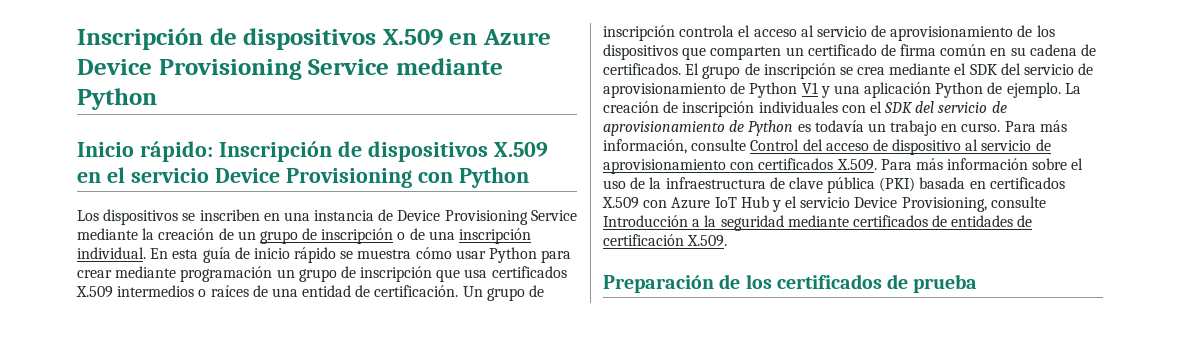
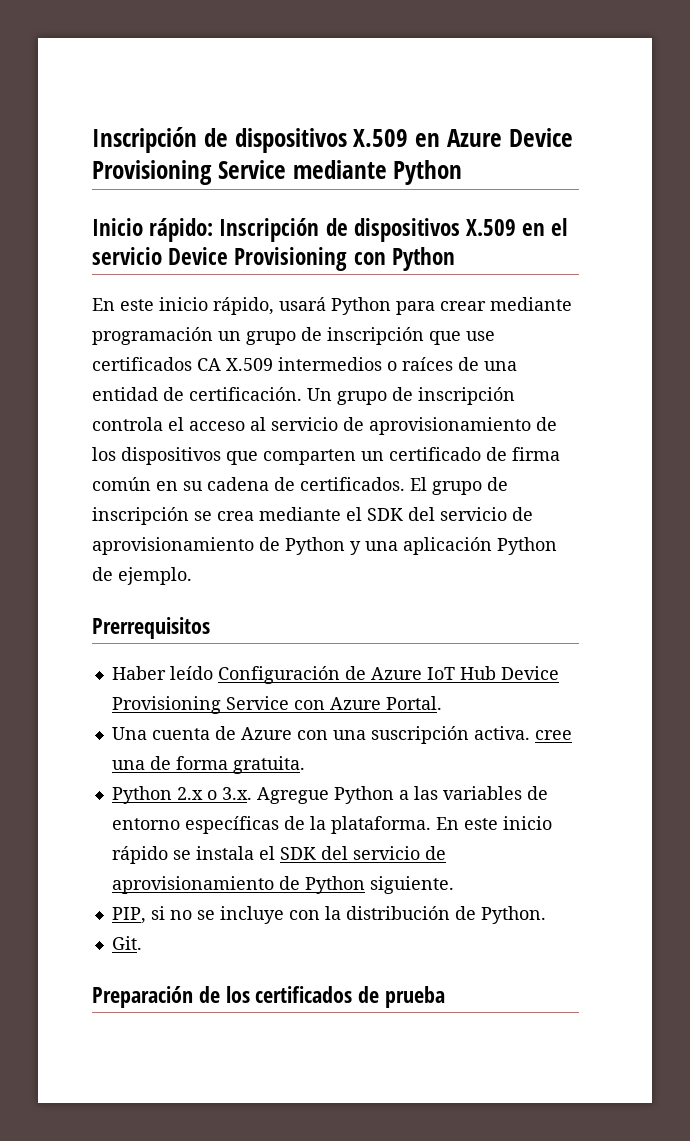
[77,209,577,225] [77,228,532,244] [77,247,486,263] Los dispositivos se inscriben en una instancia de Device Provisioning Service mediante la creación de un grupo de inscripción o de una inscripción individual. En esta guía de inicio rápido se muestra cómo usar -> [92,297,326,315] En este inicio rápido, usará
[464,266,567,278] usa certificados -> [466,331,495,341] [92,357,221,371] use certificados CA
[801,82,818,94] V1 -> (345, 546) none
[1064,83,1081,94] [603,101,1007,117] [603,120,1067,136] [603,139,1051,155] [603,158,1084,174] [603,177,1065,193] [602,196,1046,212] [603,215,1033,231] [603,234,728,247] La creación de inscripción individuales con el SDK del servicio de aprovisionamiento de Python es todavía un trabajo en curso. Para más información, consulte Control del acceso de dispositivo al servicio de aprovisionamiento con certificados X.509. Para más información sobre el uso de la infraestructura de clave pública (PKI) basada en certificados X.509 con Azure IoT Hub y el servicio Device Provisioning, consulte Introducción a la seguridad mediante certificados de entidades de certificación X.509. -> [92,617,210,639] [111,666,559,684] [111,696,442,714] [111,726,572,744] [111,756,305,774] [111,786,548,804] [111,816,552,834] [111,846,446,864] [111,876,454,894] [111,906,546,924] [111,936,142,950] // Prerrequisitos // Haber leído Configuración de Azure IoT Hub Device Provisioning Service con Azure Portal. // Una cuenta de Azure con una suscripción activa. cree una de forma gratuita. // Python 2.x o 3.x. Agregue Python a las variables de entorno específicas de la plataforma. En este inicio rápido se instala el SDK del servicio de aprovisionamiento de Python siguiente. // PIP, si no se incluye con la distribución de Python. // Git.

